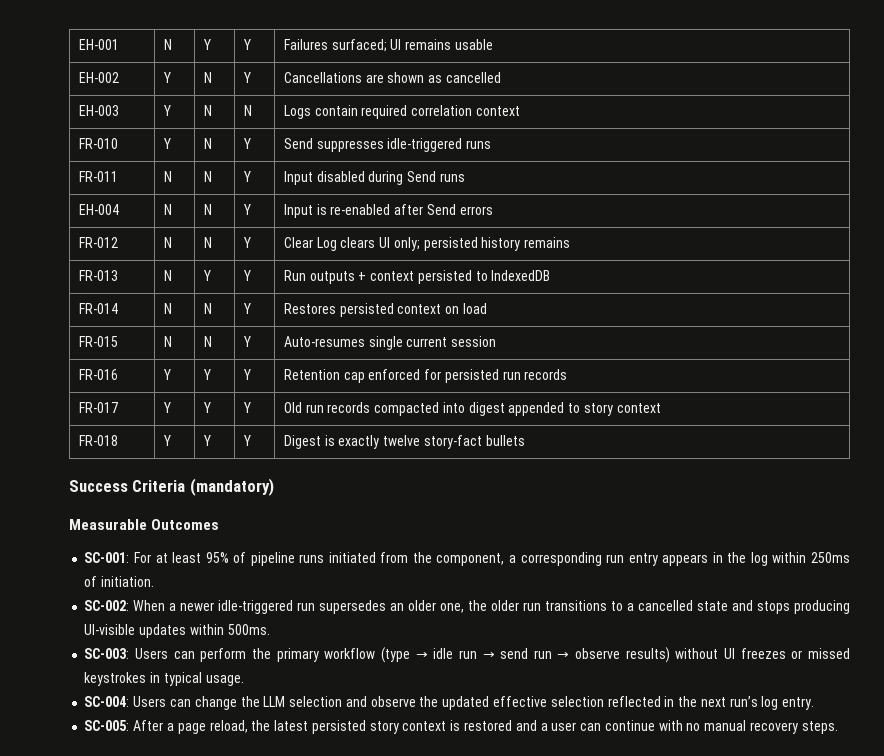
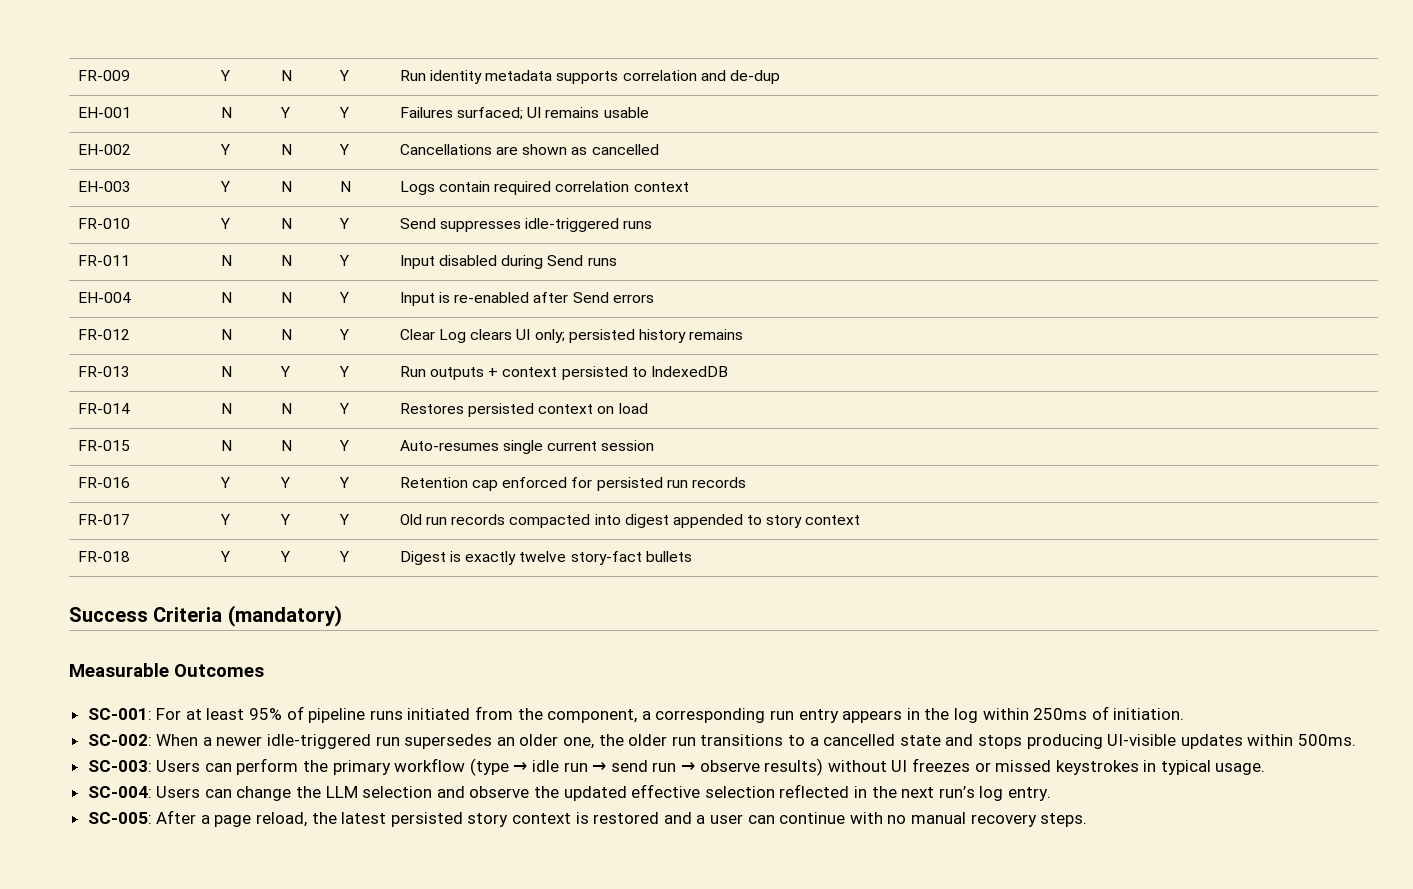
(78, 44) none -> [77,70,130,81] [219,70,230,81] [280,70,292,81] [338,70,349,81] [399,70,780,84] FR-009 | Y | N | Y | Run identity metadata supports correlation and de-dup //

